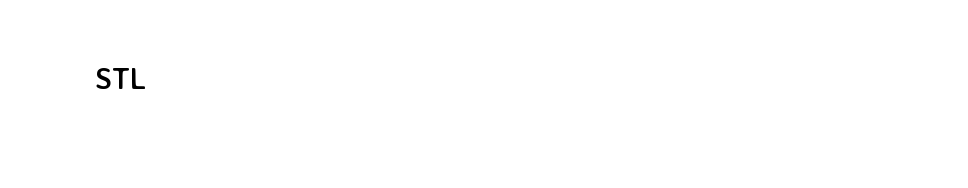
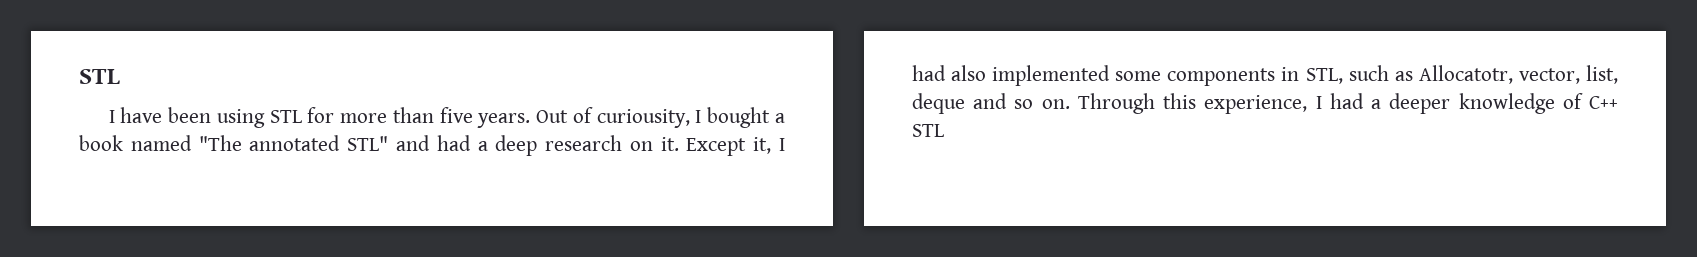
[95,68,146,89] STL -> [79,69,120,84] [108,107,785,128] [79,135,786,156] [912,65,1618,86] [912,93,1618,114] [912,124,944,137] STL // I have been using STL for more than five years. Out of curiousity, I bought a book named "The annotated STL" and had a deep research on it. Except it, I had also implemented some components in STL, such as Allocatotr, vector, list, deque and so on. Through this experience, I had a deeper knowledge of C++ STL

